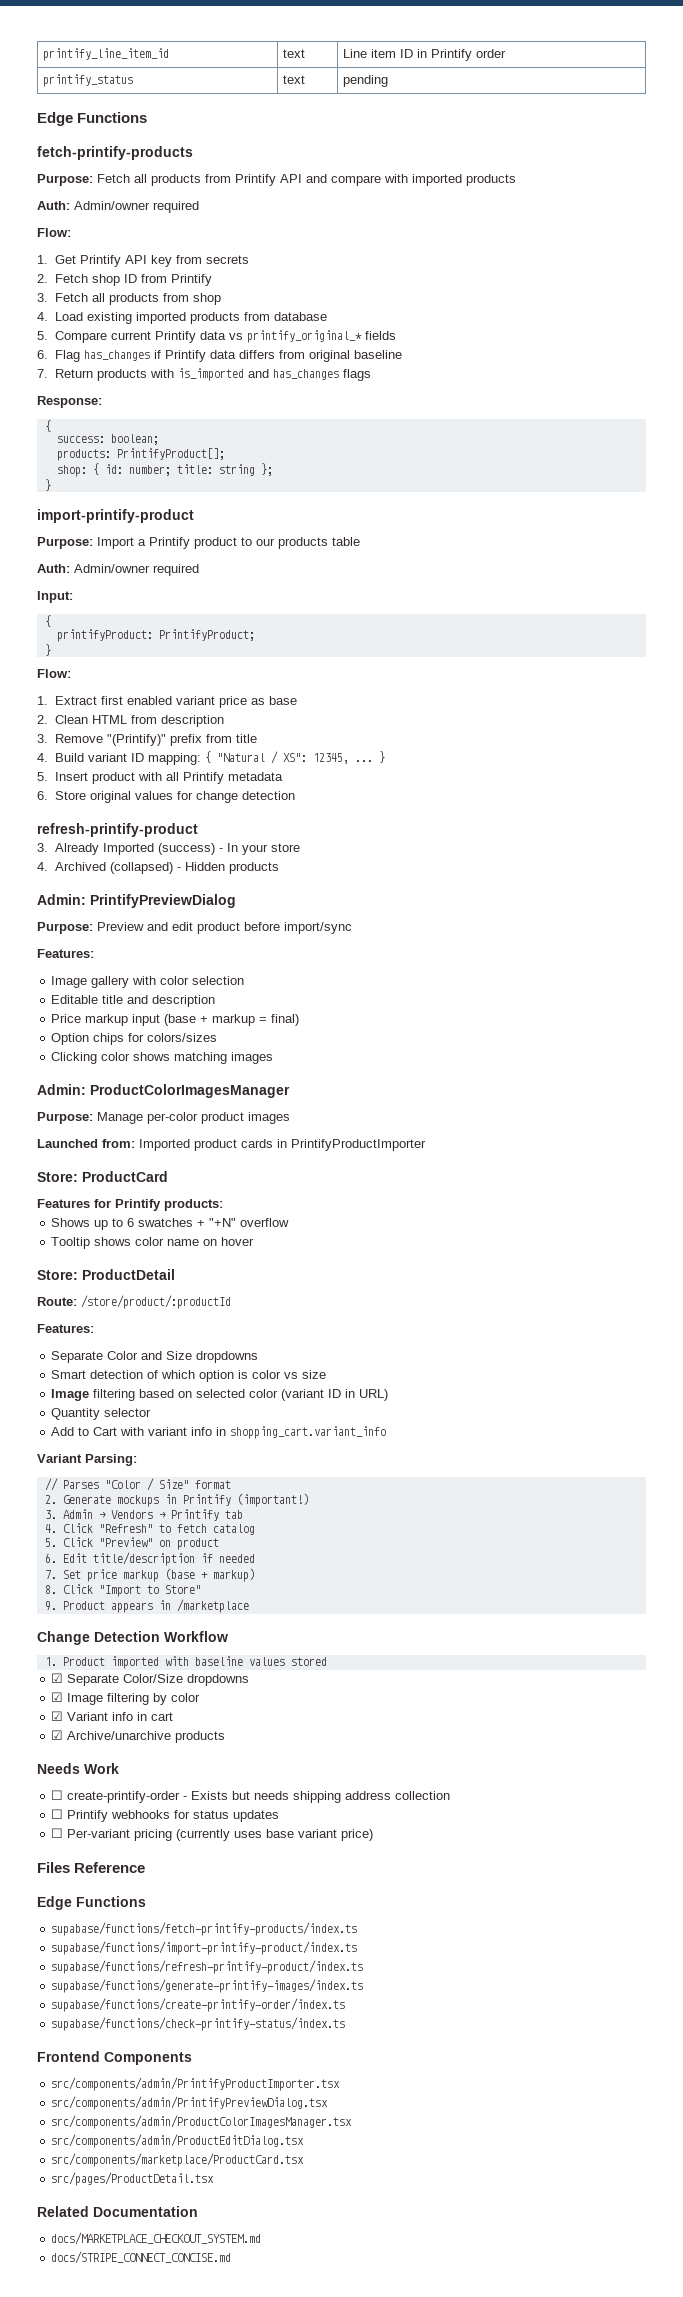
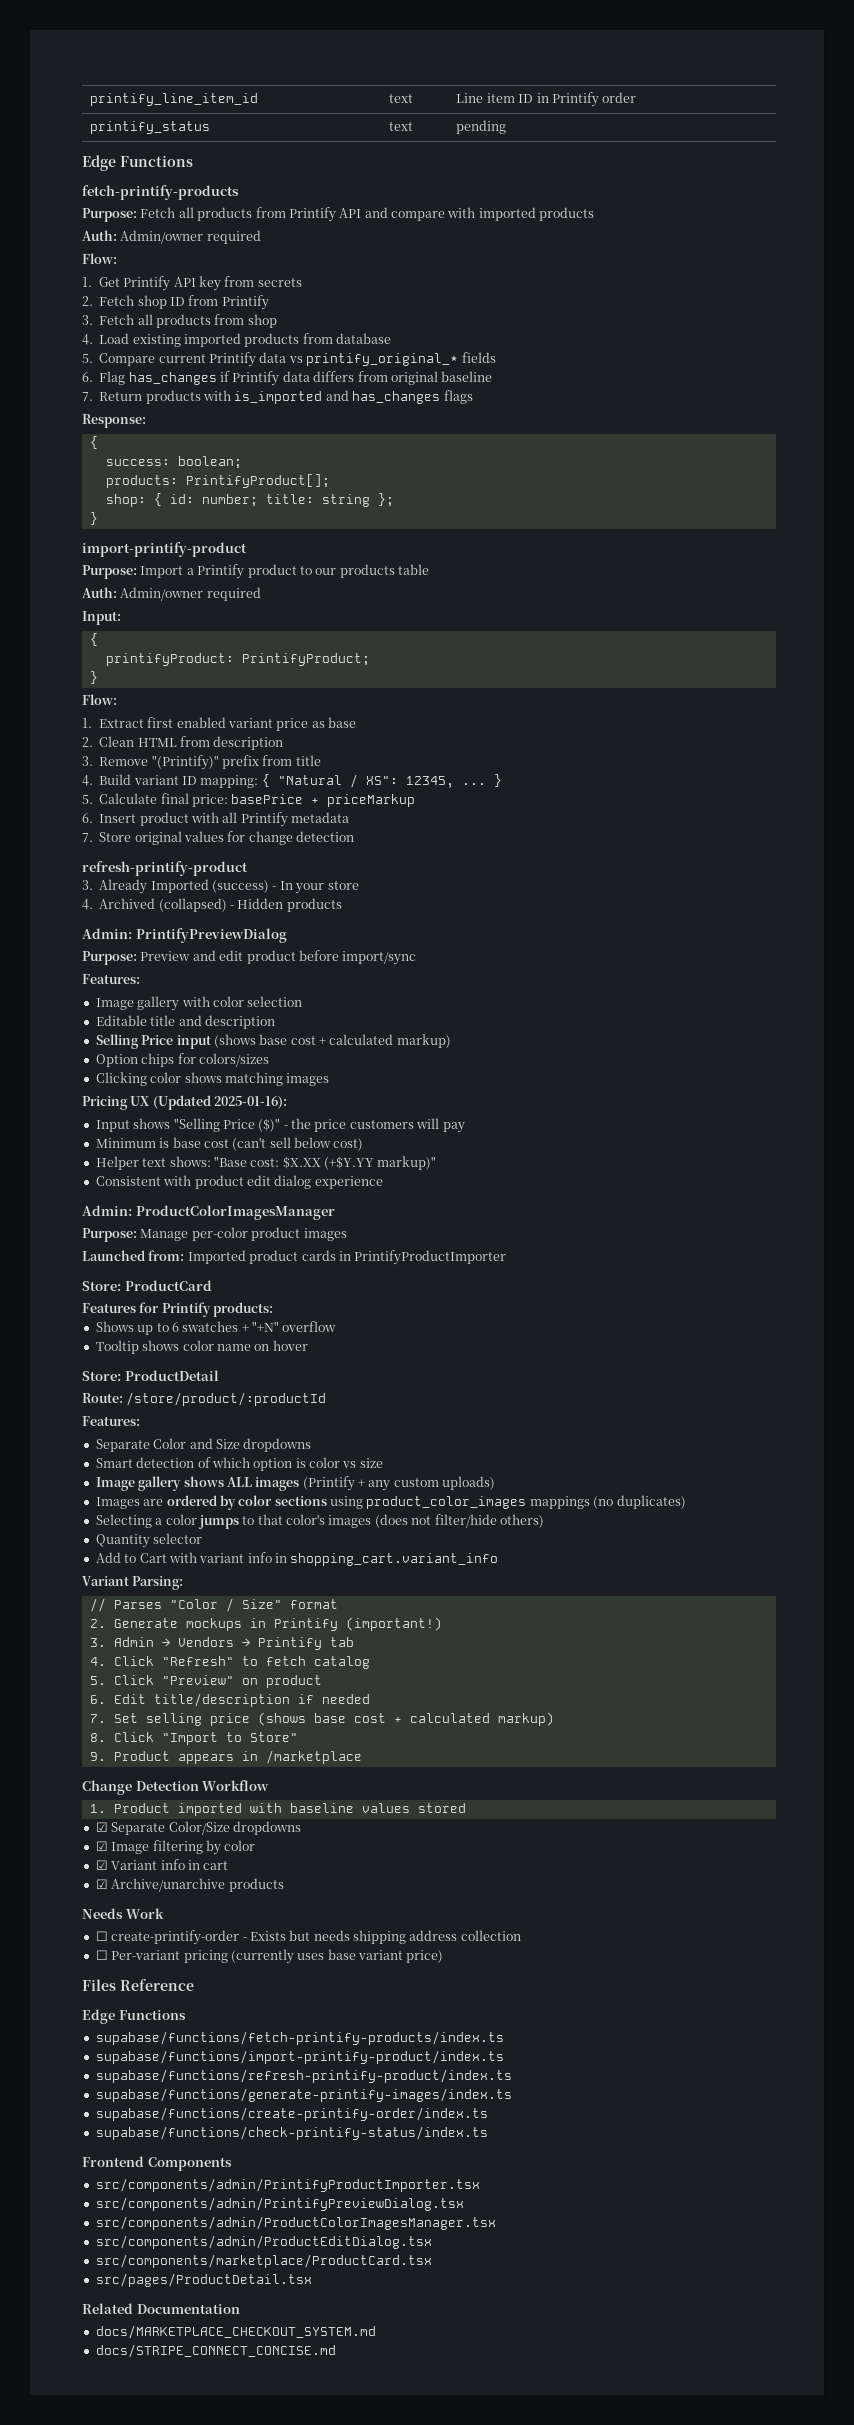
(48, 776) none -> [99,793,416,807] [82,813,93,823] Calculate final price: basePrice + priceMarkup // 6.
[37,791,48,800] 6. -> [82,833,93,842] 7.
[51,1014,300,1026] Price markup input (base + markup = final) -> [95,1034,451,1049] Selling Price input (shows base cost + calculated markup)
(274, 1058) none -> [82,1095,288,1110] [95,1118,465,1133] [95,1137,364,1151] [95,1156,437,1170] [95,1175,383,1189] // Pricing UX (Updated 2025-01-16): // Input shows "Selling Price ($)" - the price customers will pay // Minimum is base cost (can't sell below cost) // Helper text shows: "Base cost: $X.XX (+$Y.YY markup)" // Consistent with product edit dialog experience
[93,1389,389,1401] filtering based on selected color (variant ID in URL) -> [138,1476,496,1491] [95,1495,686,1510] [95,1514,544,1529] gallery shows ALL images (Printify + any custom uploads) // Images are ordered by color sections using product_color_images mappings (no duplicates) // Selecting a color jumps to that color's images (does not filter/hide others)
[86,1568,208,1582] price markup (base + -> [145,1712,490,1726] selling price (shows base cost + calculated
[51,1809,280,1822] // ☐ Printify webhooks for status updates -> (521, 1935) none

